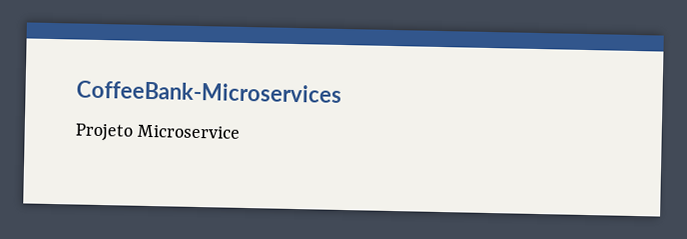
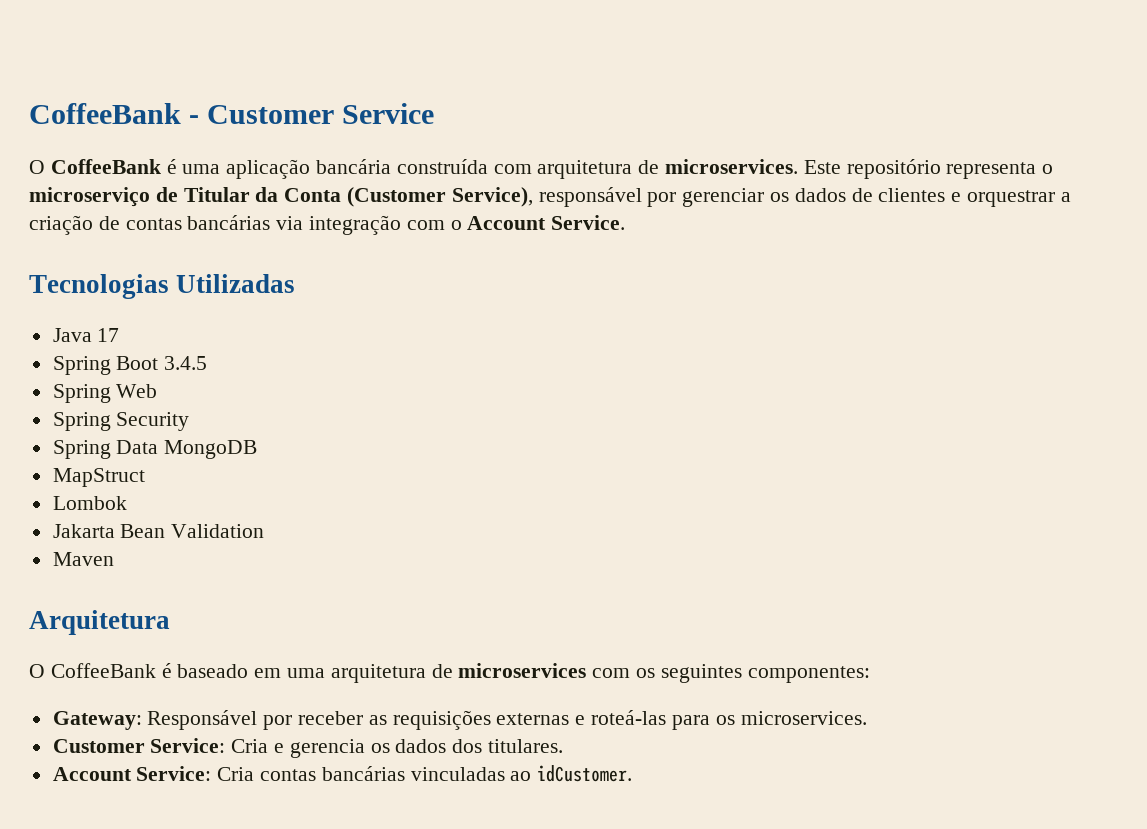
[76,80,342,103] [75,123,241,142] CoffeeBank-Microservices // Projeto Microservice -> [29,103,435,124] [29,159,1054,179] [29,187,1071,207] [29,215,626,235] [29,274,296,299] [52,328,120,342] [52,356,208,375] [52,384,158,403] [52,412,190,431] [52,440,258,459] [52,468,145,487] [52,496,127,510] [52,524,265,538] [52,552,114,566] [29,610,170,635] [29,663,870,683] [52,710,867,730] [52,738,564,758] [52,765,633,782] CoffeeBank - Customer Service // O CoffeeBank é uma aplicação bancária construída com arquitetura de microservices. Este repositório representa o microserviço de Titular da Conta (Customer Service), responsável por gerenciar os dados de clientes e orquestrar a criação de contas bancárias via integração com o Account Service. // Tecnologias Utilizadas // Java 17 // Spring Boot 3.4.5 // Spring Web // Spring Security // Spring Data MongoDB // MapStruct // Lombok // Jakarta Bean Validation // Maven // Arquitetura // O CoffeeBank é baseado em uma arquitetura de microservices com os seguintes componentes: // Gateway: Responsável por receber as requisições externas e roteá-las para os microservices. // Customer Service: Cria e gerencia os dados dos titulares. // Account Service: Cria contas bancárias vinculadas ao idCustomer.

